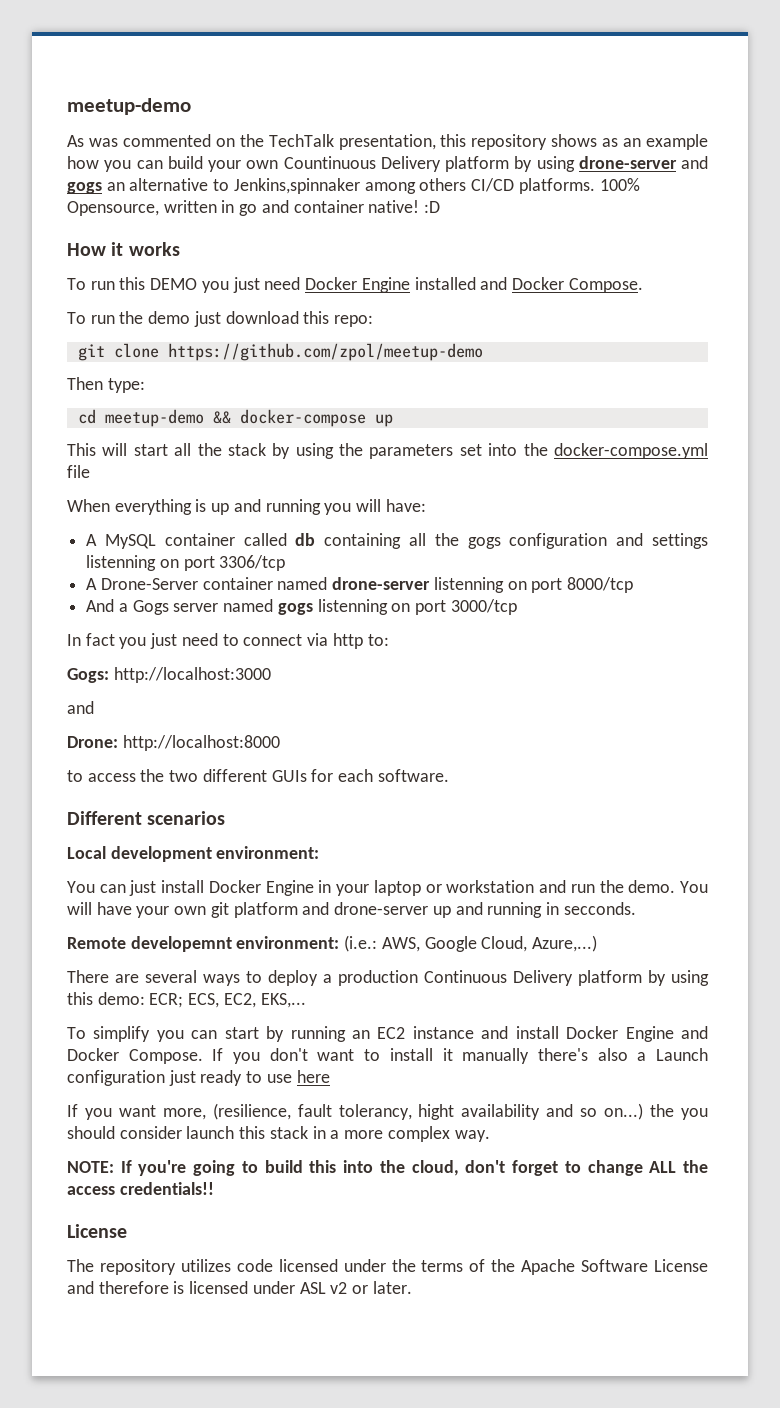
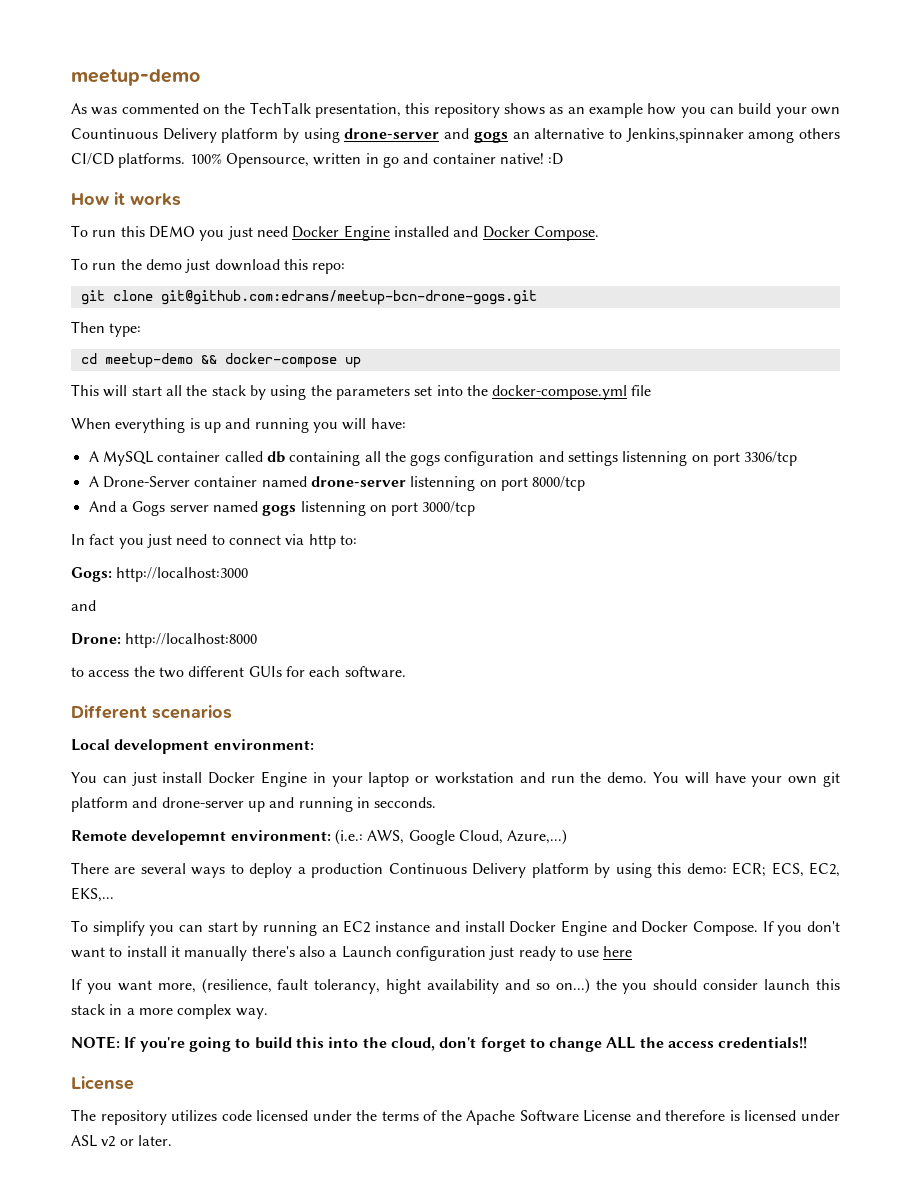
[167,343,483,361] https://github.com/zpol/meetup-demo -> [160,290,537,305] git@github.com:edrans/meetup-bcn-drone-gogs.git

